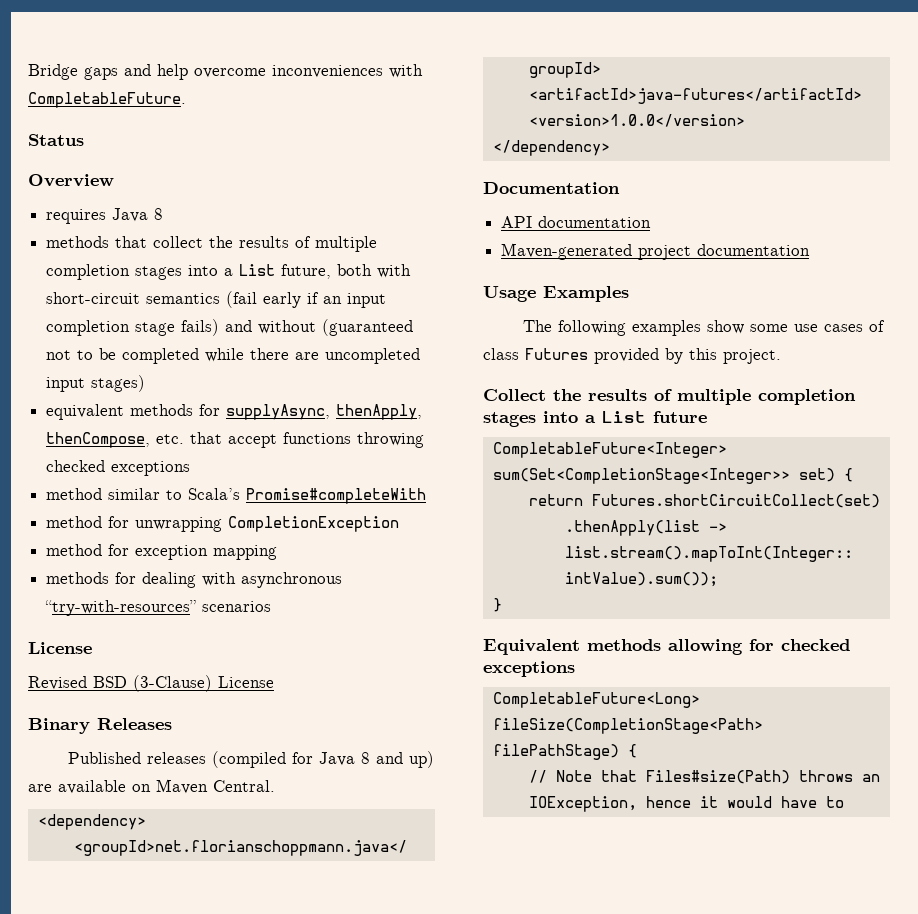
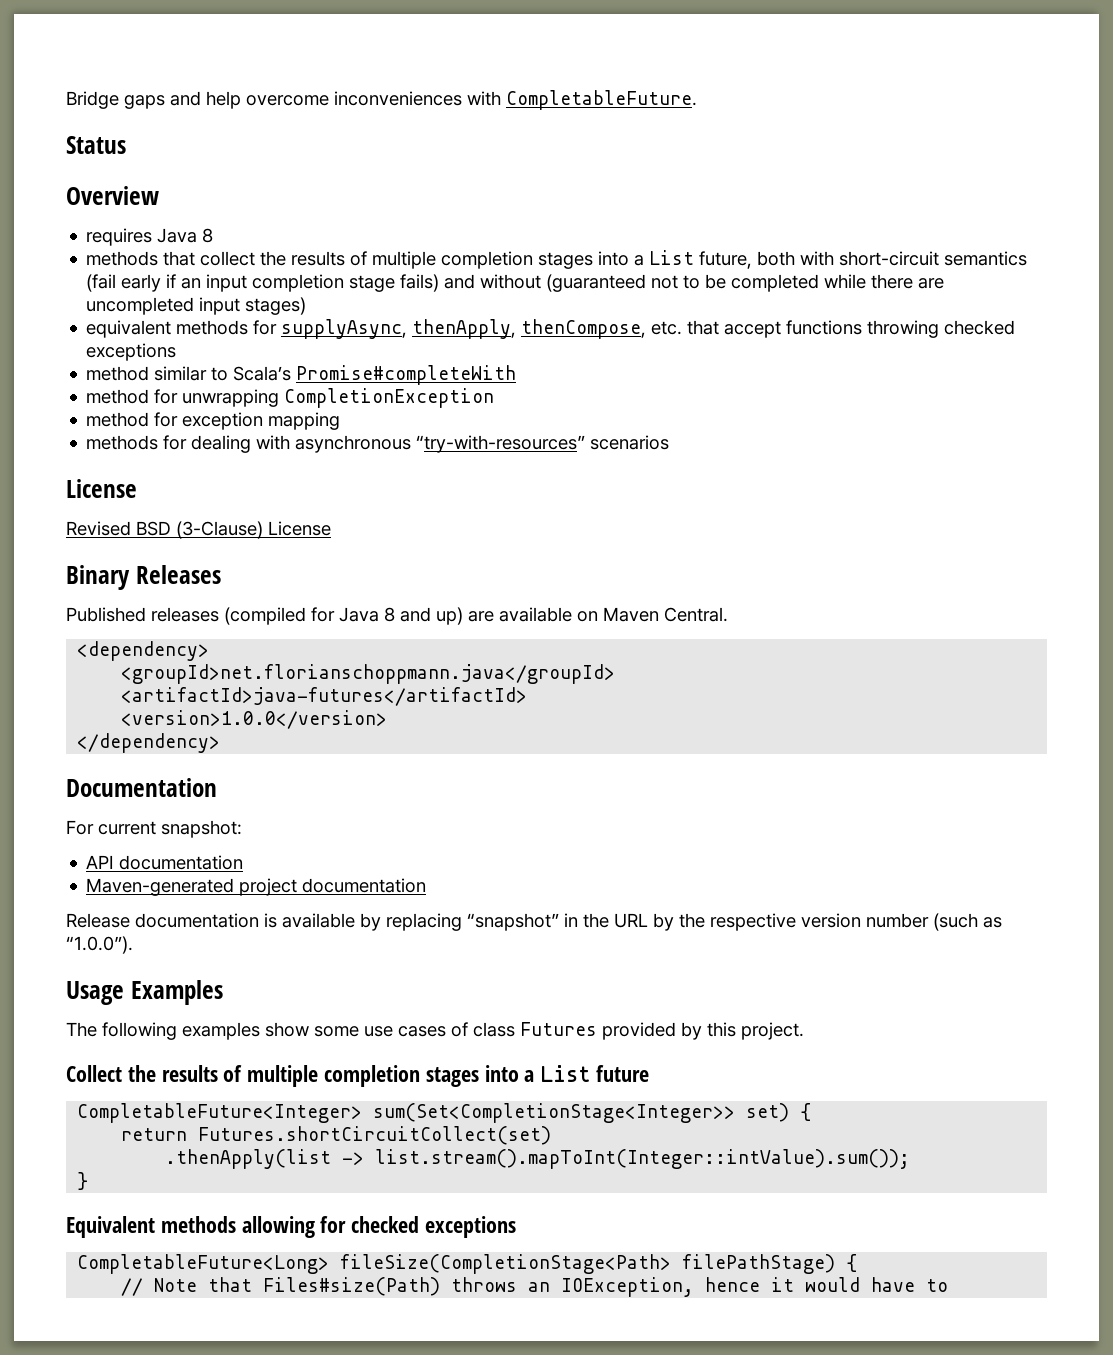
(620, 188) none -> [66,820,242,838] // For current snapshot:
(811, 250) none -> [66,913,1002,931] [66,936,133,954] // Release documentation is available by replacing “snapshot” in the URL by the respective version number (such as “1.0.0”).

